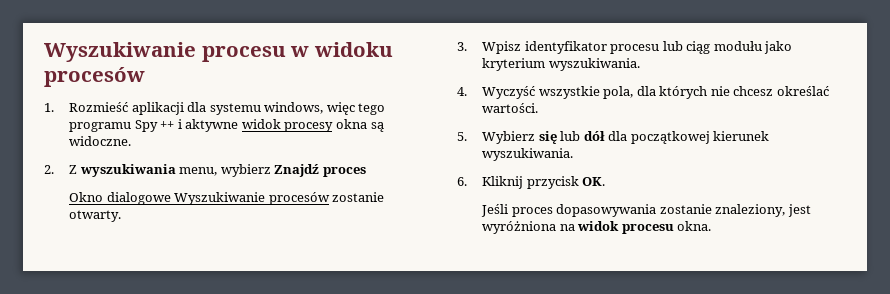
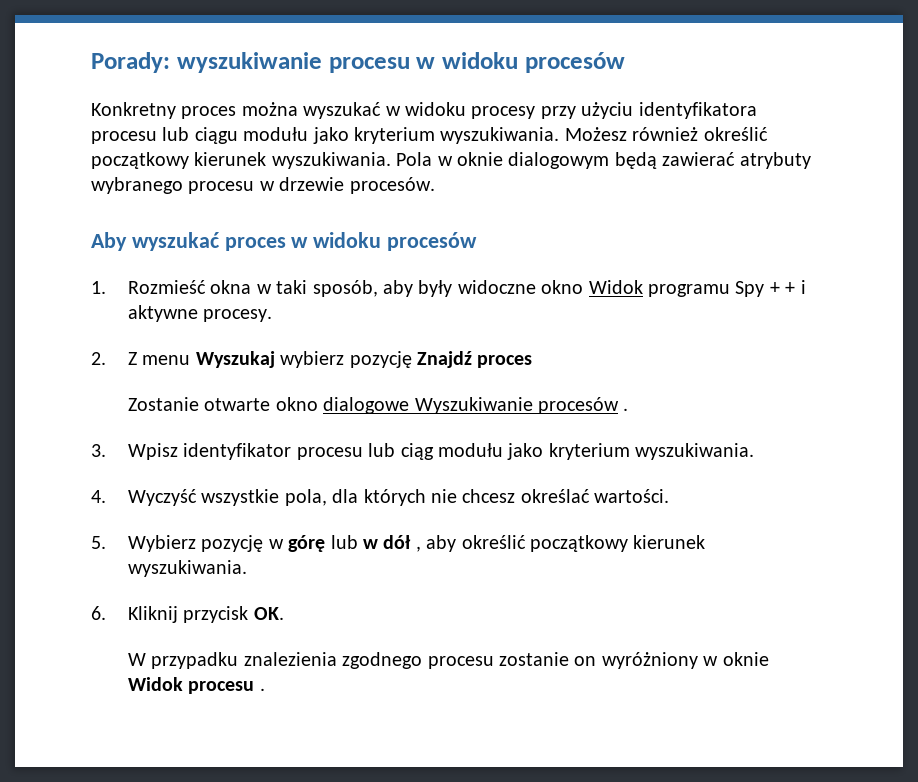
[44,42,196,62] Wyszukiwanie -> [91,52,322,73] Porady: wyszukiwanie
[44,102,386,115] [69,119,384,132] [69,136,132,146] [44,164,271,177] 1. Rozmieść aplikacji dla systemu windows, więc tego programu Spy ++ i aktywne widok procesy okna są widoczne. // 2. Z wyszukiwania menu, wybierz -> [91,102,757,119] [91,127,768,144] [91,152,811,169] [91,177,435,194] [91,232,478,251] [91,280,806,297] [128,305,273,322] [91,351,412,368] Konkretny proces można wyszukać w widoku procesy przy użyciu identyfikatora procesu lub ciągu modułu jako kryterium wyszukiwania. Możesz również określić początkowy kierunek wyszukiwania. Pola w oknie dialogowym będą zawierać atrybuty wybranego procesu w drzewie procesów. // Aby wyszukać proces w widoku procesów // 1. Rozmieść okna w taki sposób, aby były widoczne okno Widok programu Spy + + i aktywne procesy. // 2. Z menu Wyszukaj wybierz pozycję
[69,192,104,202] Okno -> [128,397,318,411] Zostanie otwarte okno
[332,192,385,202] [69,210,122,222] zostanie otwarty. -> [623,408,629,411] .
[538,131,710,144] się lub dół dla początkowej -> [201,535,629,552] pozycję w górę lub w dół , aby określić początkowy
[481,204,811,217] [482,221,712,234] Jeśli proces dopasowywania zostanie znaleziony, jest wyróżniona na widok procesu okna. -> [128,652,769,669] [128,677,265,694] W przypadku znalezienia zgodnego procesu zostanie on wyróżniony w oknie Widok procesu .

